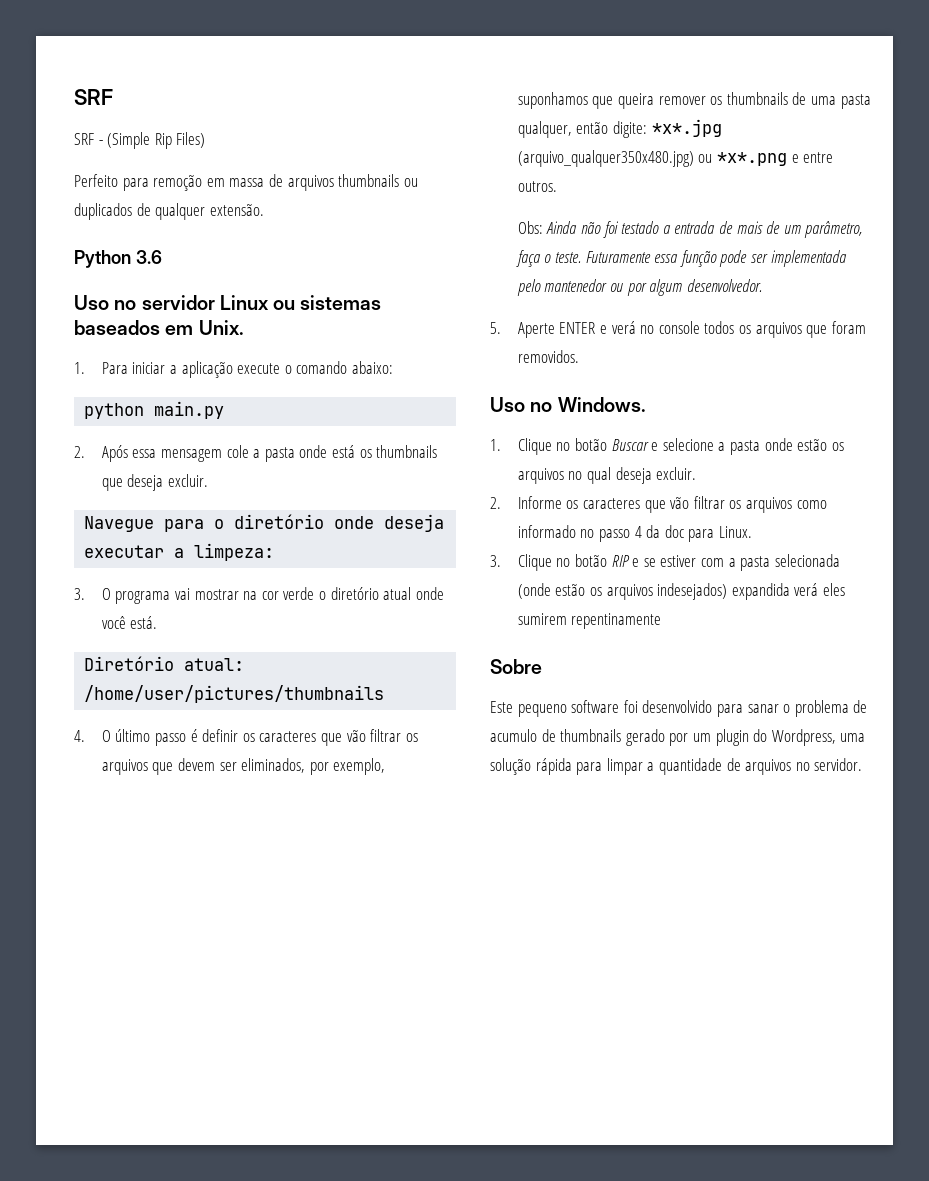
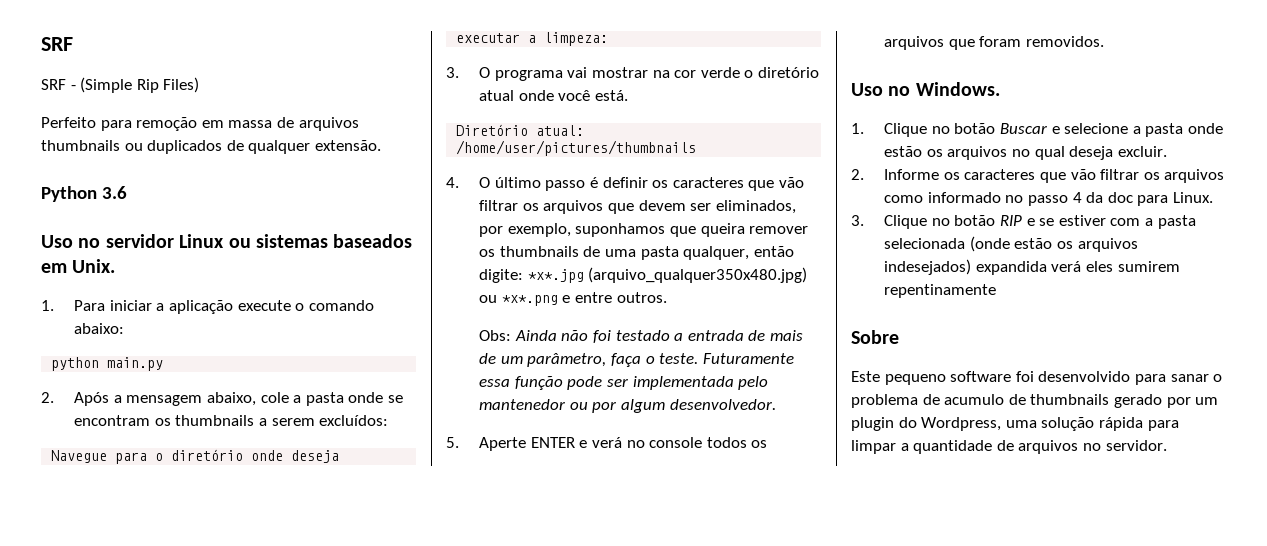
[132,449,223,462] essa mensagem -> [113,392,256,406] a mensagem abaixo,
[332,445,438,458] [101,474,209,491] está os thumbnails que deseja excluir. -> [387,395,403,403] [74,415,389,426] se encontram os thumbnails a serem excluídos:

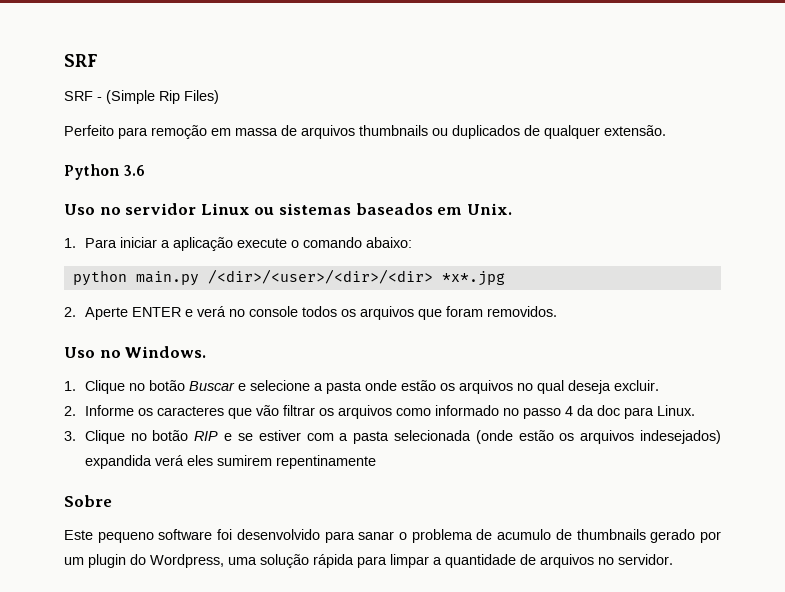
[41,392,403,406] [74,415,389,426] [51,449,340,464] [456,32,609,46] [446,67,819,81] [479,90,628,101] [456,124,585,136] [456,140,697,156] [446,177,804,191] [479,200,796,214] [479,223,809,237] [479,246,794,260] [479,267,808,283] [479,292,667,306] [479,330,803,343] [479,353,794,367] [479,376,769,390] [479,399,776,413] [446,437,459,448] // 2. Após a mensagem abaixo, cole a pasta onde se encontram os thumbnails a serem excluídos: // Navegue para o diretório onde deseja executar a limpeza: // 3. O programa vai mostrar na cor verde o diretório atual onde você está. // Diretório atual: /home/user/pictures/thumbnails // 4. O último passo é definir os caracteres que vão filtrar os arquivos que devem ser eliminados, por exemplo, suponhamos que queira remover os thumbnails de uma pasta qualquer, então digite: *x*.jpg (arquivo_qualquer350x480.jpg) ou *x*.png e entre outros. // Obs: Ainda não foi testado a entrada de mais de um parâmetro, faça o teste. Futuramente essa função pode ser implementada pelo mantenedor ou por algum desenvolvedor. // 5. -> [207,269,505,286] [64,307,76,317] /<dir>/<user>/<dir>/<dir> *x*.jpg // 2.

